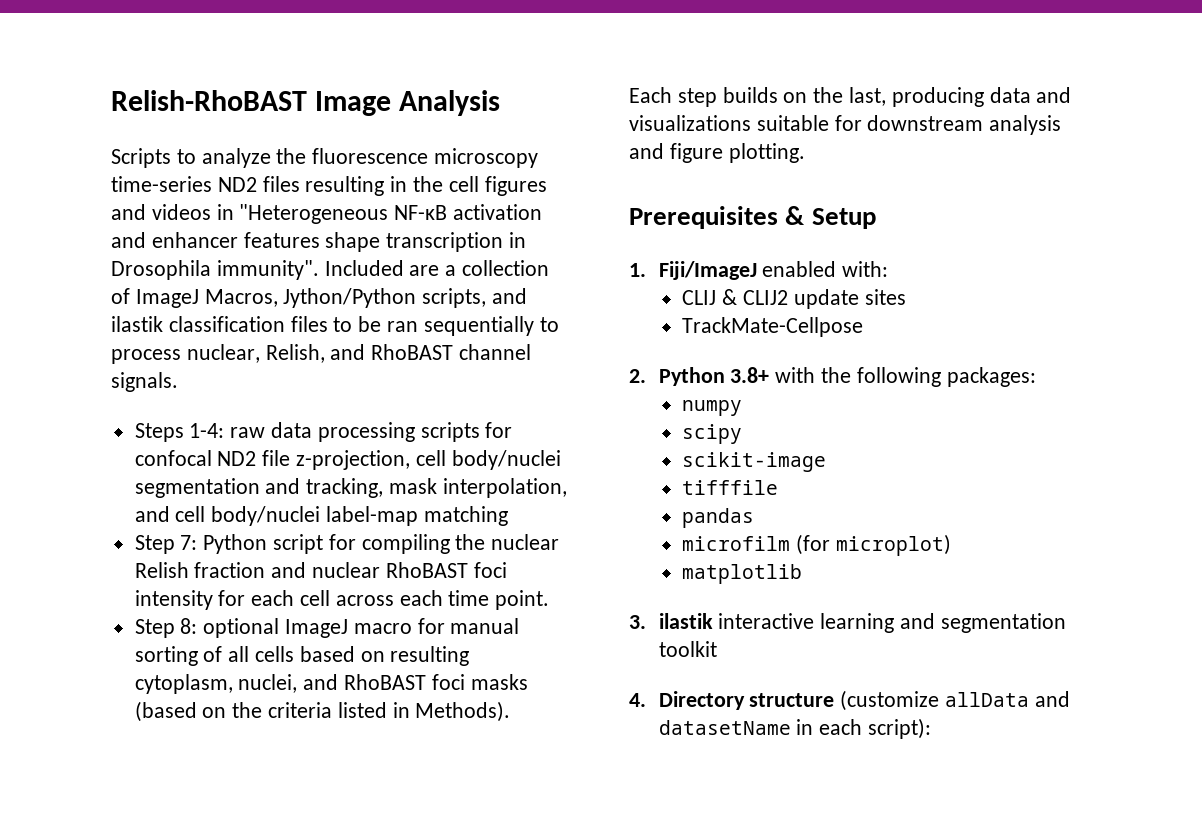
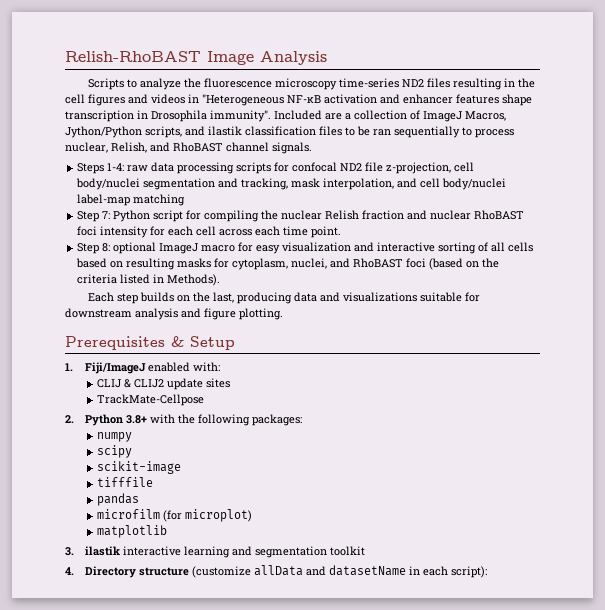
[450,618,520,634] manual -> [256,242,436,254] easy visualization and interactive
(470, 656) none -> [177,258,230,268] masks for
[470,674,528,690] masks -> (427, 263) none

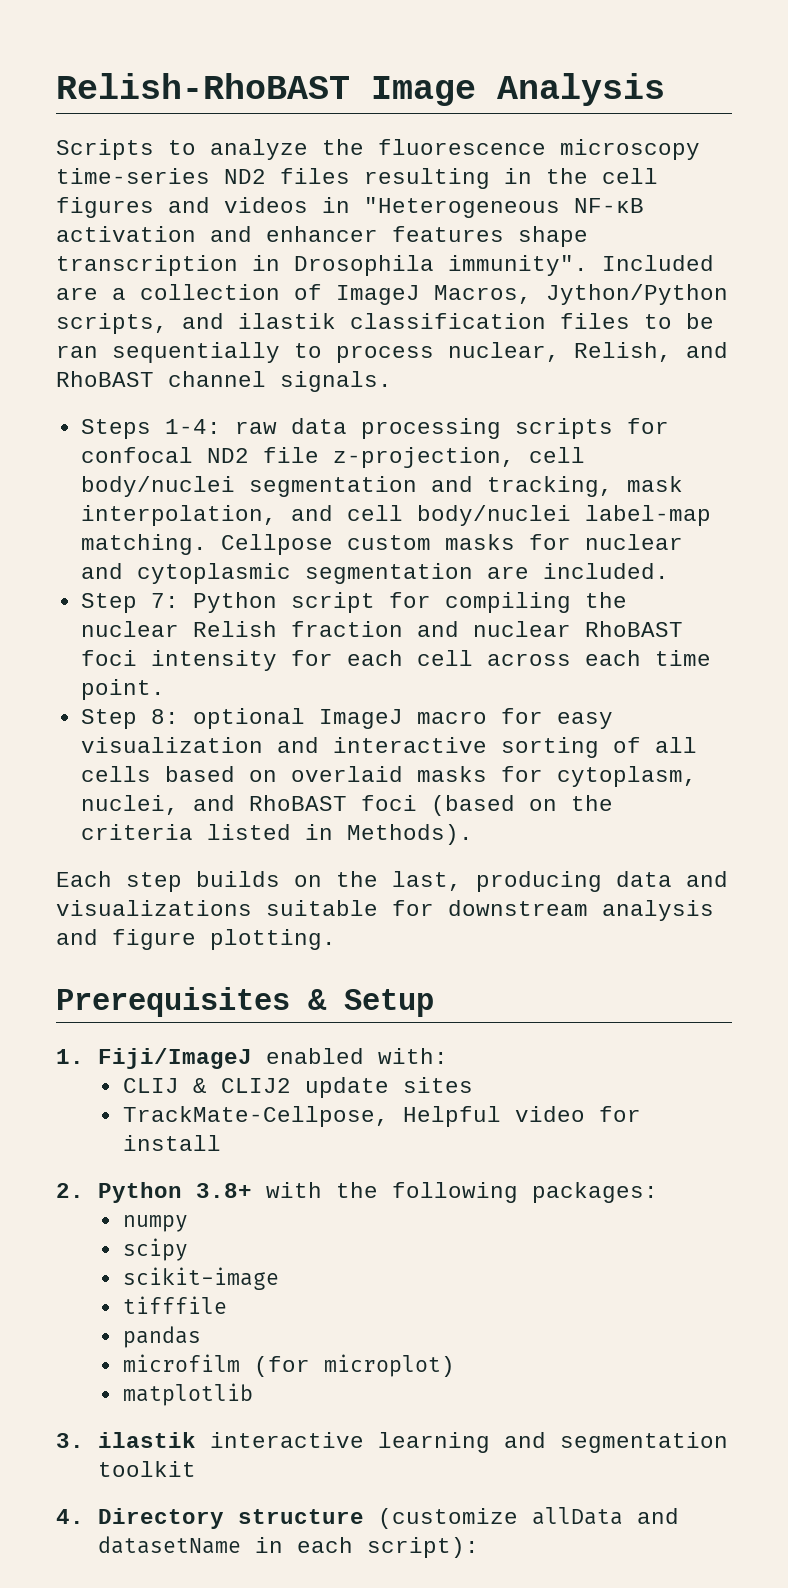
[133,194,186,206] matching -> [80,534,683,555] [80,563,669,584] matching. Cellpose custom masks for nuclear and cytoplasmic segmentation are included.
[126,258,176,270] resulting -> [290,766,403,782] overlaid
[97,394,205,406] TrackMate-Cellpose -> [122,1106,641,1127] [122,1135,221,1151] TrackMate-Cellpose, Helpful video for install

